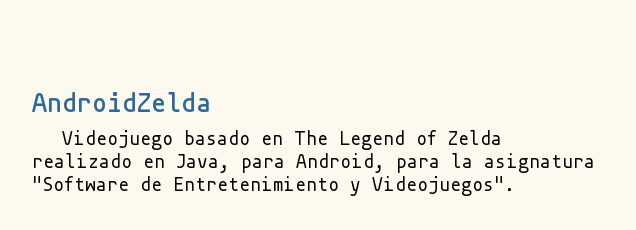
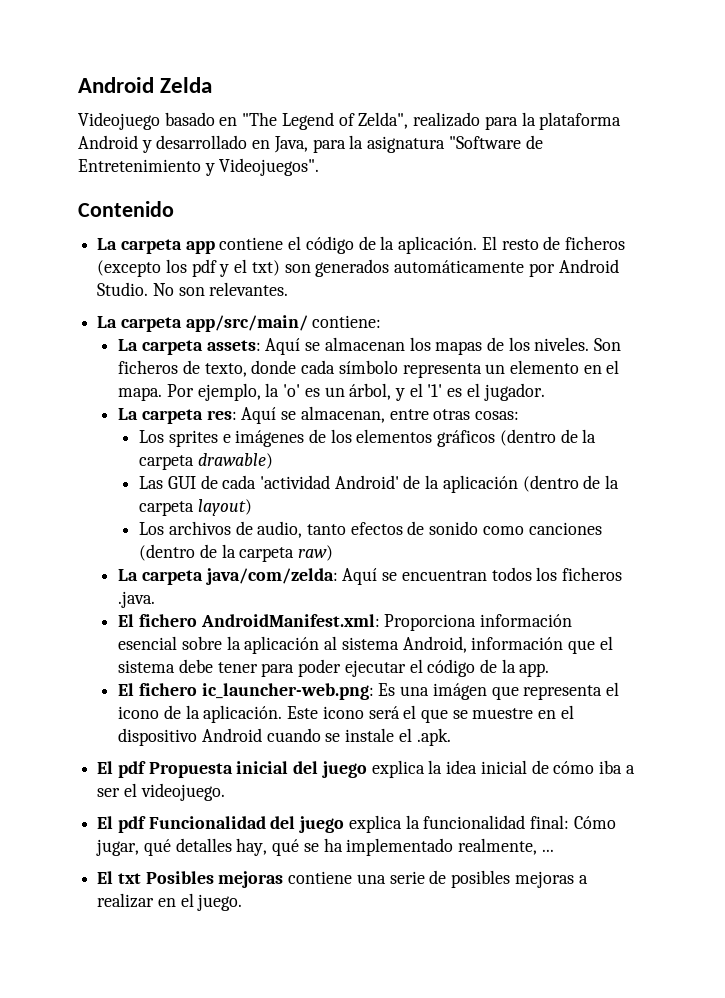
[32,92,211,112] AndroidZelda -> [78,77,213,93] Android Zelda
[293,130,328,145] The -> [242,112,278,126] "The
[447,130,502,145] [32,153,132,168] Zelda realizado -> [358,112,622,130] [78,135,248,153] Zelda", realizado para la plataforma Android y desarrollado
[296,153,440,173] Android, para -> (346, 146) none
(515, 186) none -> [78,201,174,217] [97,236,625,254] [97,259,619,277] [97,282,289,296] [97,315,382,332] [118,337,622,355] [118,360,620,378] [118,383,545,401] [118,406,519,424] [139,429,597,447] [139,453,273,470] [139,475,620,493] [139,499,252,516] [139,521,602,538] [139,544,333,562] [118,567,622,585] [118,591,156,608] [118,614,573,631] [118,636,613,654] [118,659,550,677] [118,682,619,700] [118,705,574,723] [118,728,451,746] [97,760,635,778] [97,783,225,801] [97,815,616,833] [96,838,554,856] [97,870,588,888] [97,893,243,911] // Contenido // La carpeta app contiene el código de la aplicación. El resto de ficheros (excepto los pdf y el txt) son generados automáticamente por Android Studio. No son relevantes. // La carpeta app/src/main/ contiene: // La carpeta assets: Aquí se almacenan los mapas de los niveles. Son ficheros de texto, donde cada símbolo representa un elemento en el mapa. Por ejemplo, la 'o' es un árbol, y el '1' es el jugador. // La carpeta res: Aquí se almacenan, entre otras cosas: // Los sprites e imágenes de los elementos gráficos (dentro de la carpeta drawable) // Las GUI de cada 'actividad Android' de la aplicación (dentro de la carpeta layout) // Los archivos de audio, tanto efectos de sonido como canciones (dentro de la carpeta raw) // La carpeta java/com/zelda: Aquí se encuentran todos los ficheros .java. // El fichero AndroidManifest.xml: Proporciona información esencial sobre la aplicación al sistema Android, información que el sistema debe tener para poder ejecutar el código de la app. // El fichero ic_launcher-web.png: Es una imágen que representa el icono de la aplicación. Este icono será el que se muestre en el dispositivo Android cuando se instale el .apk. // El pdf Propuesta inicial del juego explica la idea inicial de cómo iba a ser el videojuego. // El pdf Funcionalidad del juego explica la funcionalidad final: Cómo jugar, qué detalles hay, qué se ha implementado realmente, ... // El txt Posibles mejoras contiene una serie de posibles mejoras a realizar en el juego.

